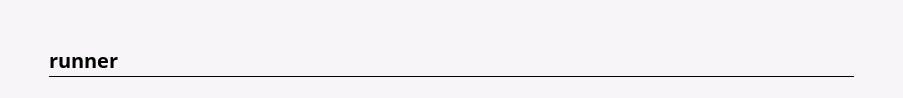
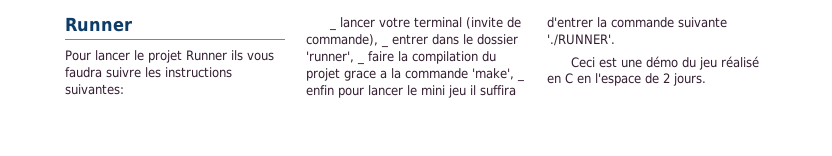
[49,57,118,68] runner -> [65,17,132,32] [65,50,274,63] [65,67,232,78] [65,84,124,95] [328,17,521,31] [306,34,518,48] [306,51,496,65] [306,68,524,82] [306,85,516,98] [547,17,727,28] [547,34,615,46] [570,56,759,70] [547,73,706,86] Runner // Pour lancer le projet Runner ils vous faudra suivre les instructions suivantes: // _ lancer votre terminal (invite de commande), _ entrer dans le dossier 'runner', _ faire la compilation du projet grace a la commande 'make', _ enfin pour lancer le mini jeu il suffira d'entrer la commande suivante './RUNNER'. // Ceci est une démo du jeu réalisé en C en l'espace de 2 jours.

